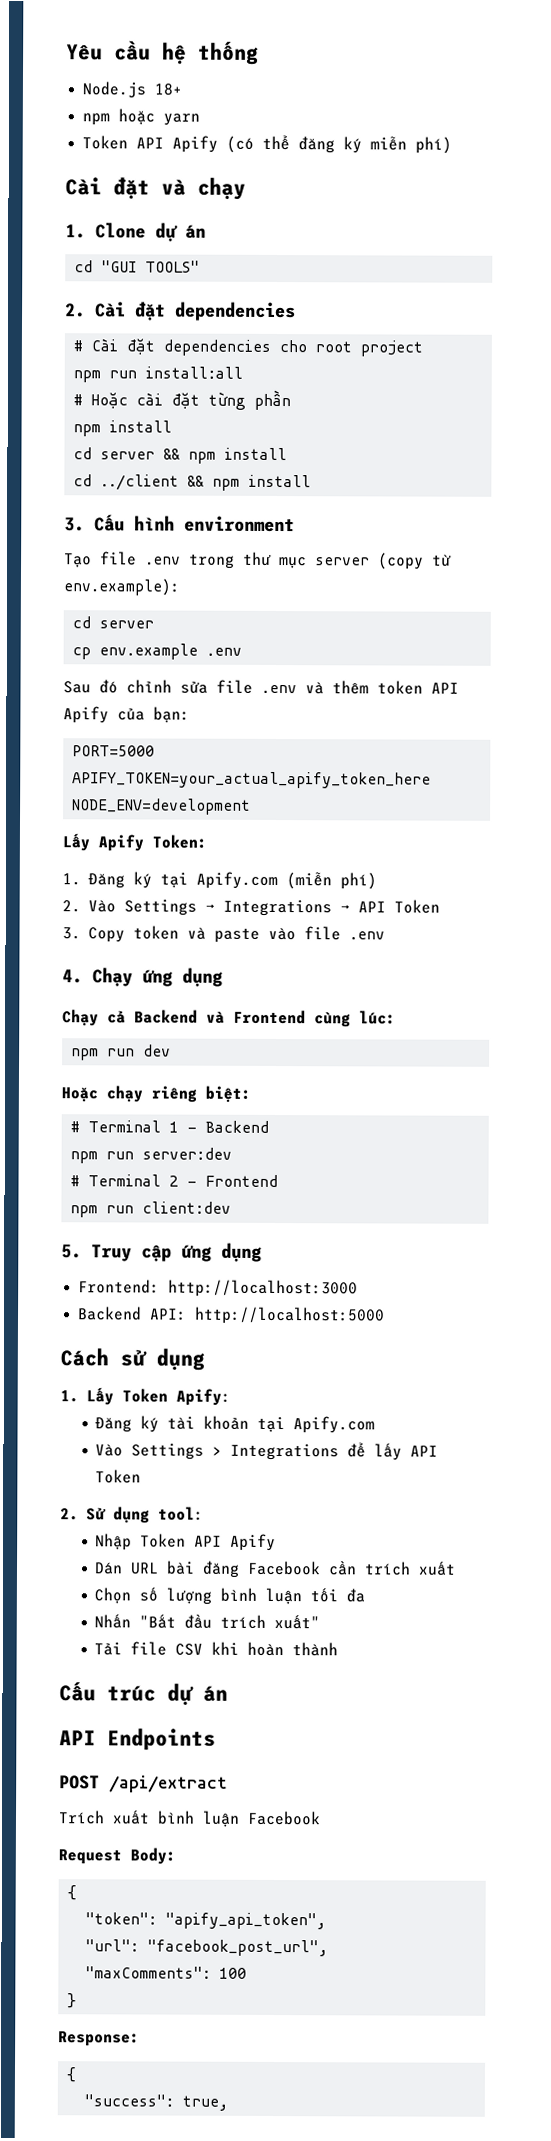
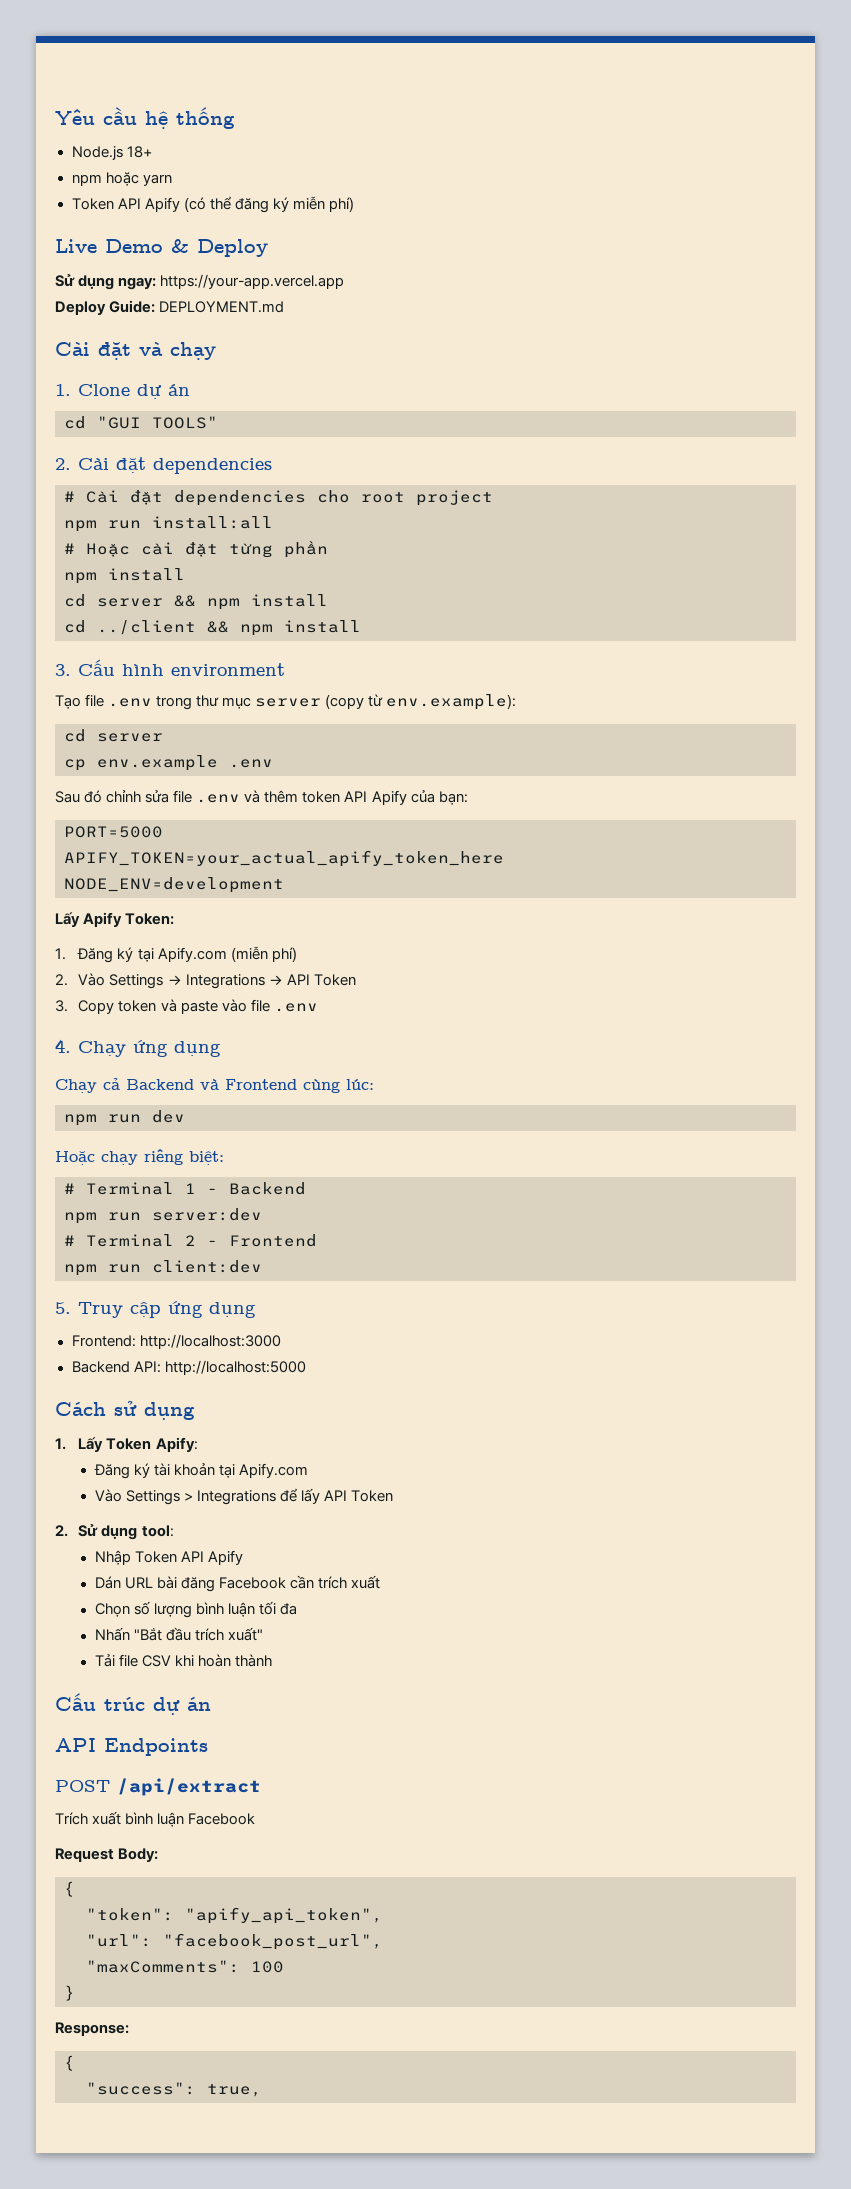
(453, 145) none -> [55,239,268,257] [55,274,345,290] [55,300,285,315] // Live Demo & Deploy // Sử dụng ngay: https://your-app.vercel.app // Deploy Guide: DEPLOYMENT.md

